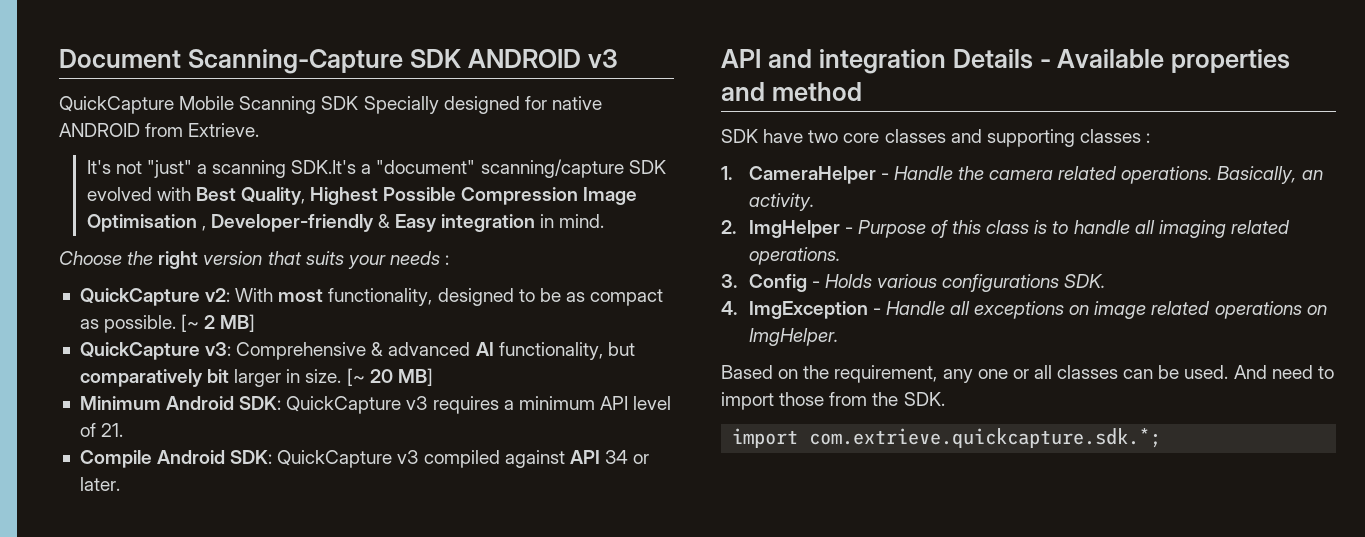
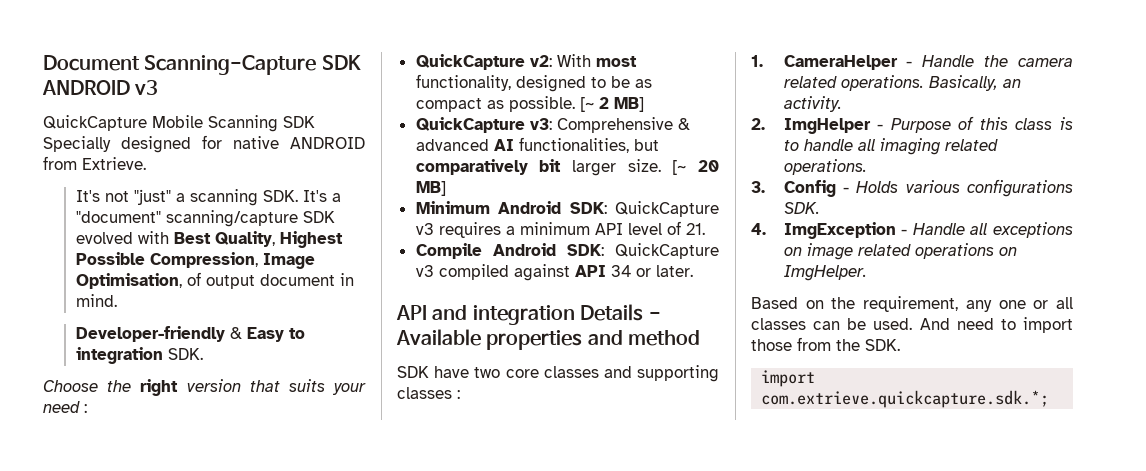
[291,160,357,174] SDK.It's -> [262,190,327,202] SDK. It's
[461,187,638,205] [86,214,605,232] Compression Image Optimisation , Developer-friendly & Easy integration in mind. -> [149,252,315,269] [75,272,354,289] [75,294,117,307] [75,326,305,342] [75,347,203,364] Compression, Image Optimisation, of output document in mind. // Developer-friendly & Easy to integration SDK.
[389,251,440,265] needs -> [43,401,80,413] need
[498,342,603,360] functionality, -> [518,137,629,153] functionalities,
[286,369,301,383] in -> (617, 168) none

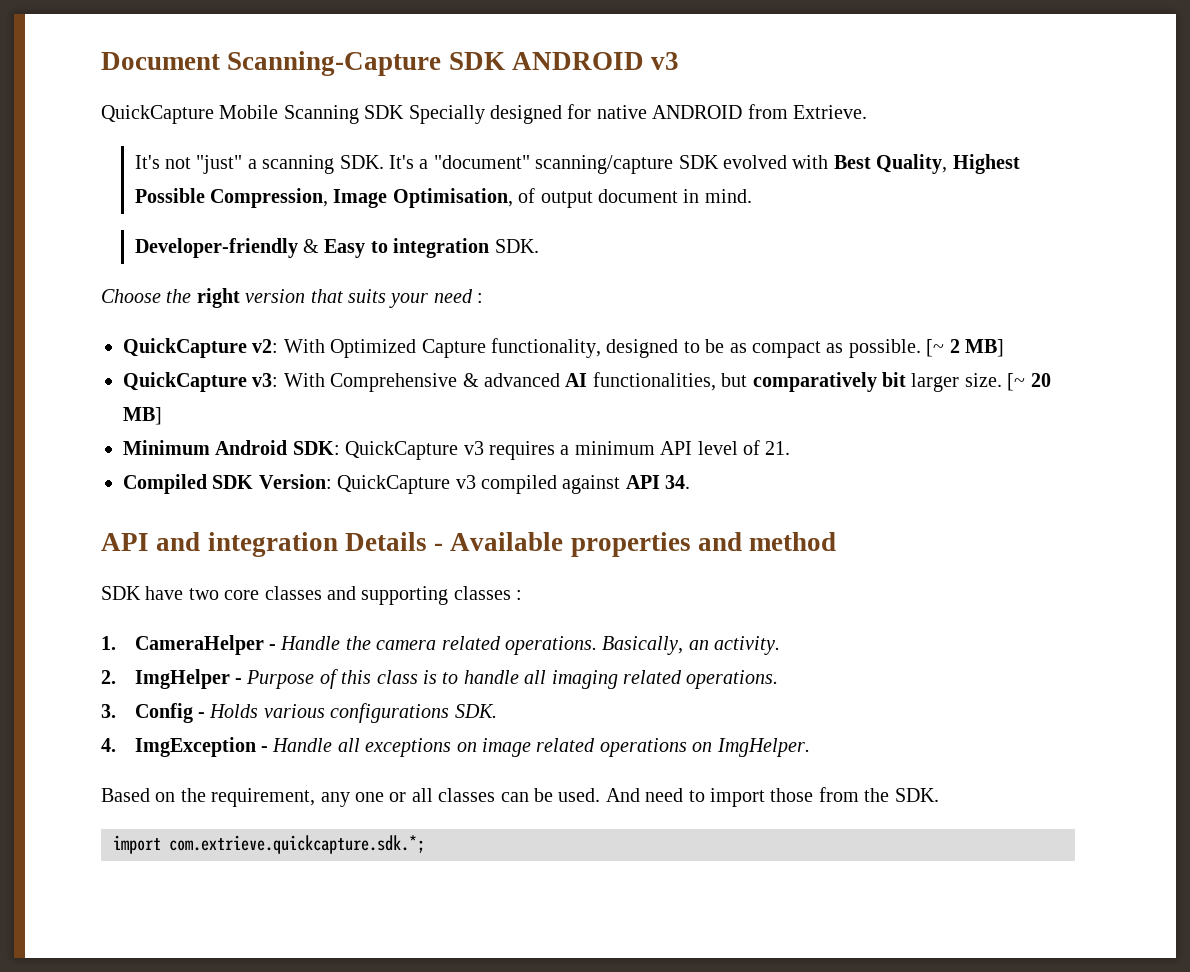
[595,56,637,67] most -> [330,339,486,358] Optimized Capture
(552, 124) none -> [283,373,325,387] With
[415,243,604,259] Compile Android SDK: -> [123,474,332,494] Compiled SDK Version:
[610,265,693,277] 34 or later. -> [665,475,691,489] 34.

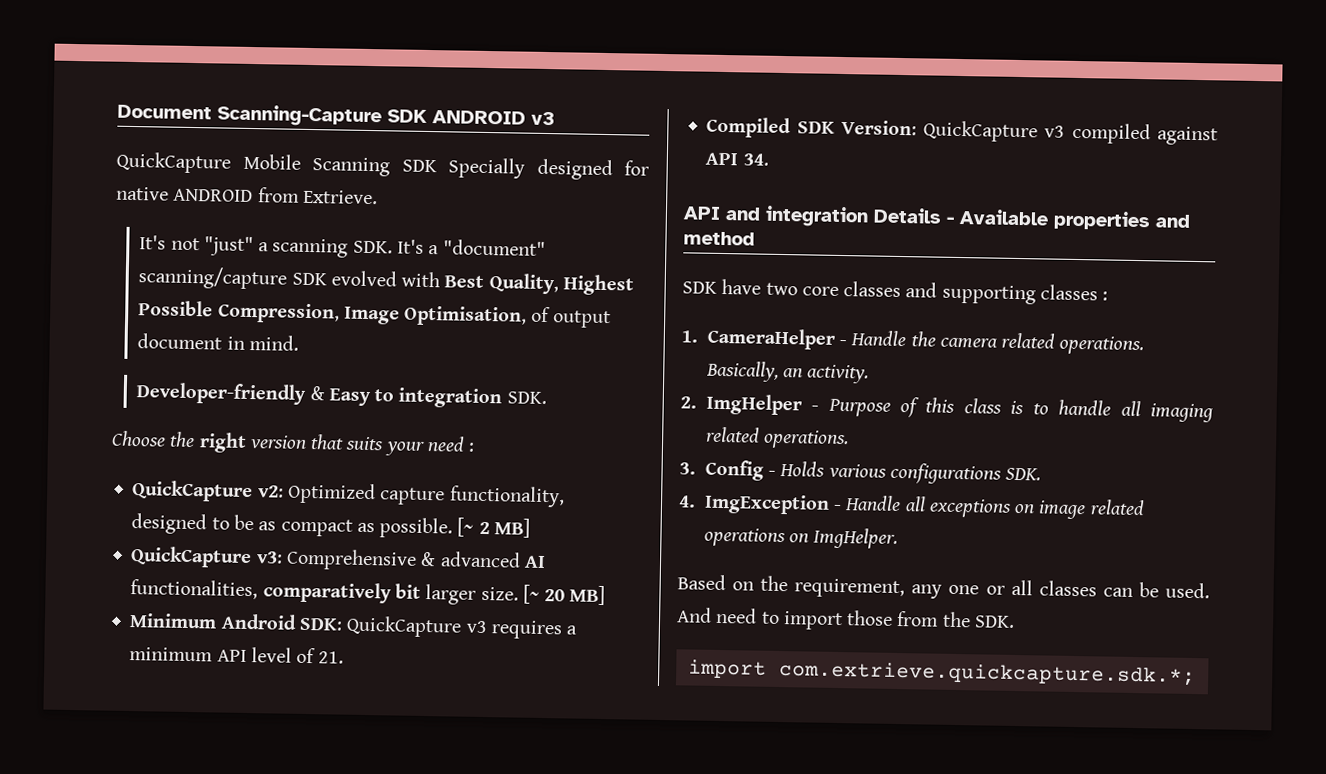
[283,339,486,358] With Optimized Capture -> [286,482,446,506] Optimized capture
[283,373,325,387] With -> (283, 557) none
[721,373,748,387] but -> (259, 589) none

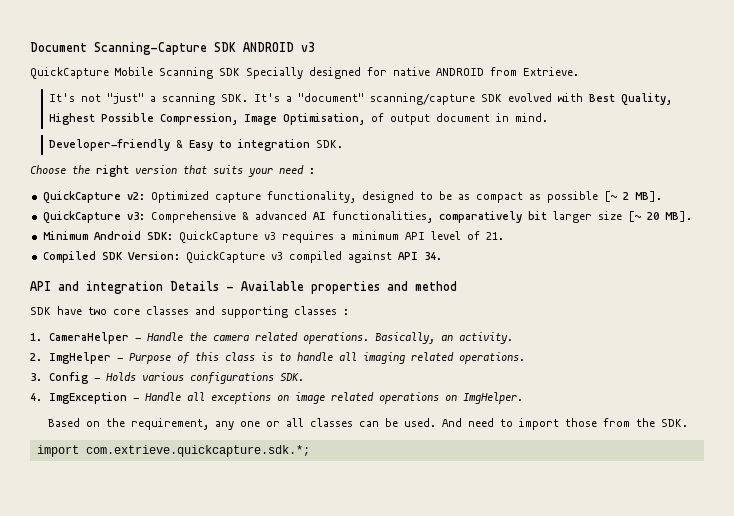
[379,517,454,539] possible. -> [546,191,598,203] possible
[493,518,530,538] MB] -> [634,191,662,202] MB].
[480,586,519,601] size. -> [597,211,622,220] size
[569,585,606,606] MB] -> [664,211,692,222] MB].

